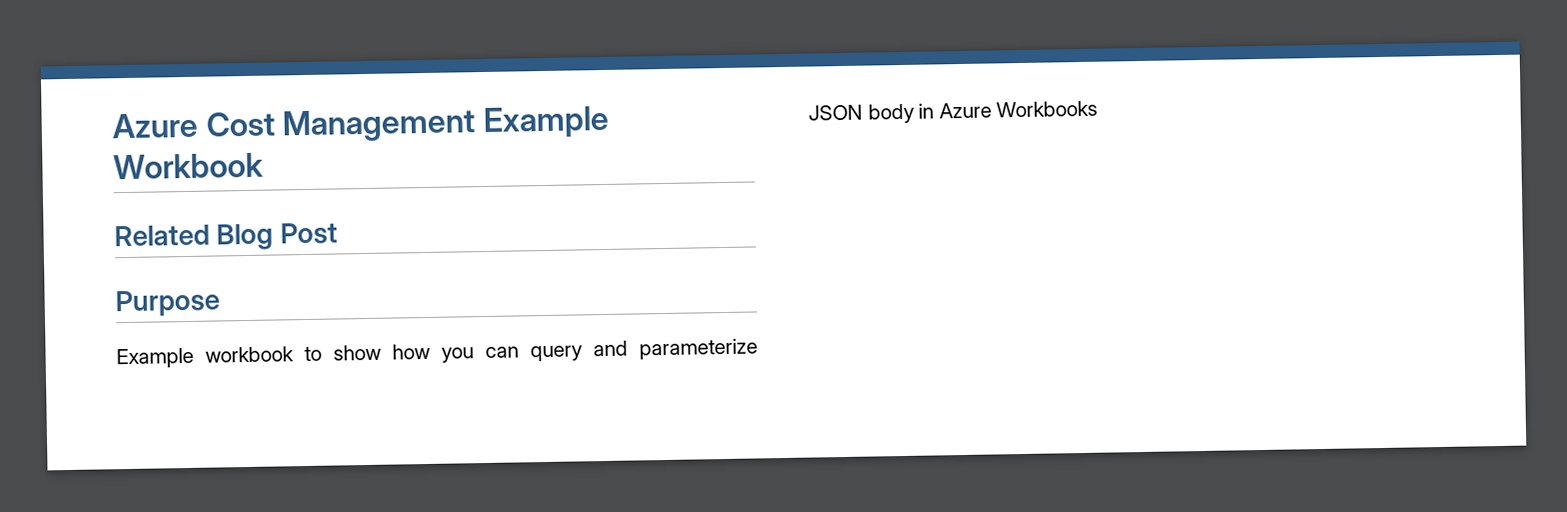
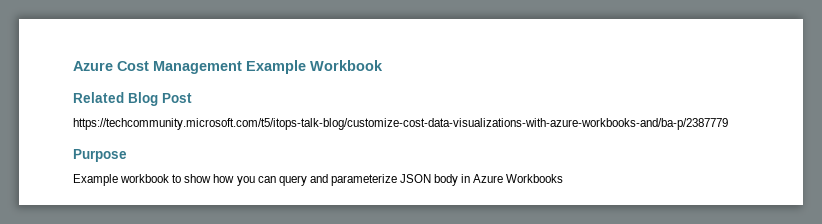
(338, 233) none -> [73,118,728,130] // https://techcommunity.microsoft.com/t5/itops-talk-blog/customize-cost-data-visualizations-with-azure-workbooks-and/ba-p/2387779

